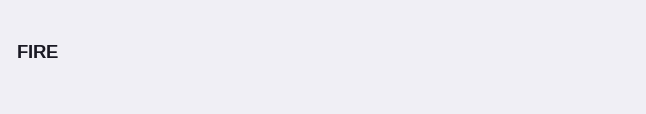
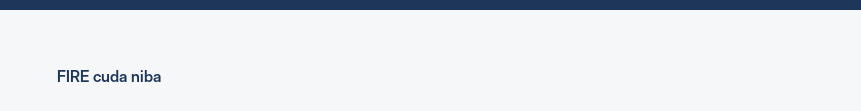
(58, 51) none -> [93,70,162,82] cuda niba

